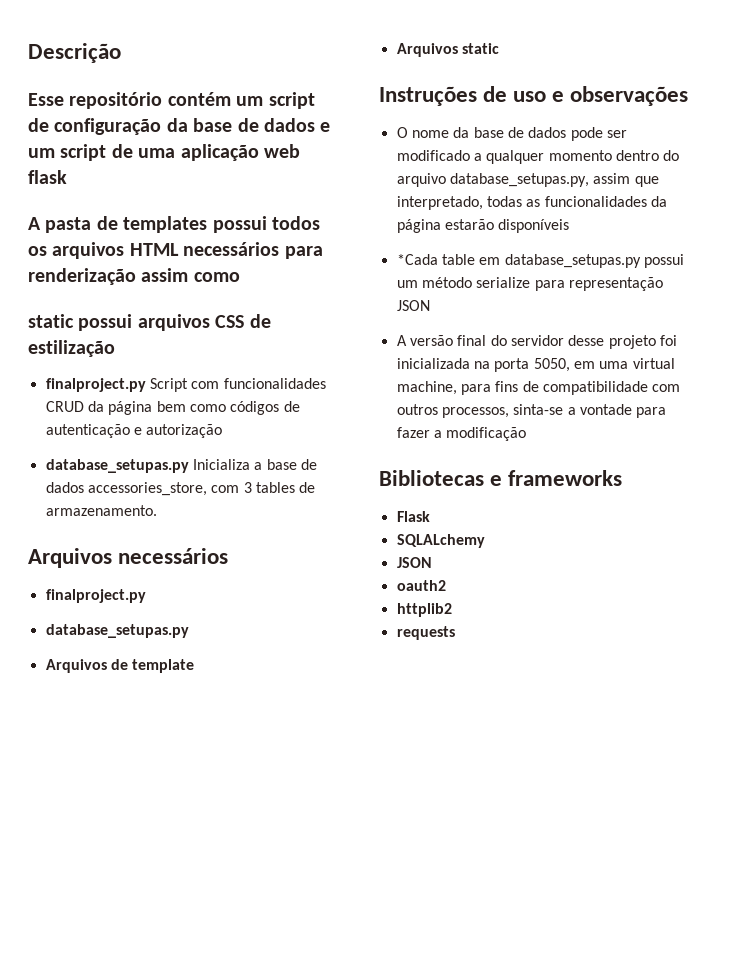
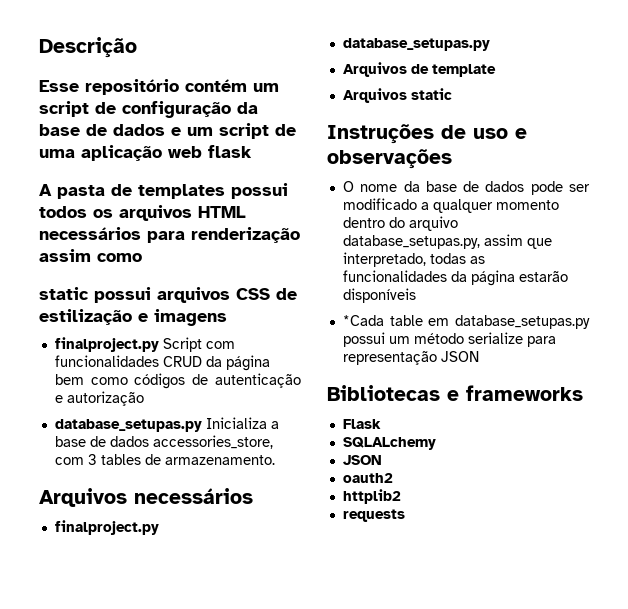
(115, 348) none -> [138,309,227,326] e imagens
[396,335,677,349] [396,358,675,372] [396,381,681,395] [396,404,667,418] [396,427,527,441] // A versão final do servidor desse projeto foi inicializada na porta 5050, em uma virtual machine, para fins de compatibilidade com outros processos, sinta-se a vontade para fazer a modificação -> (479, 356) none

